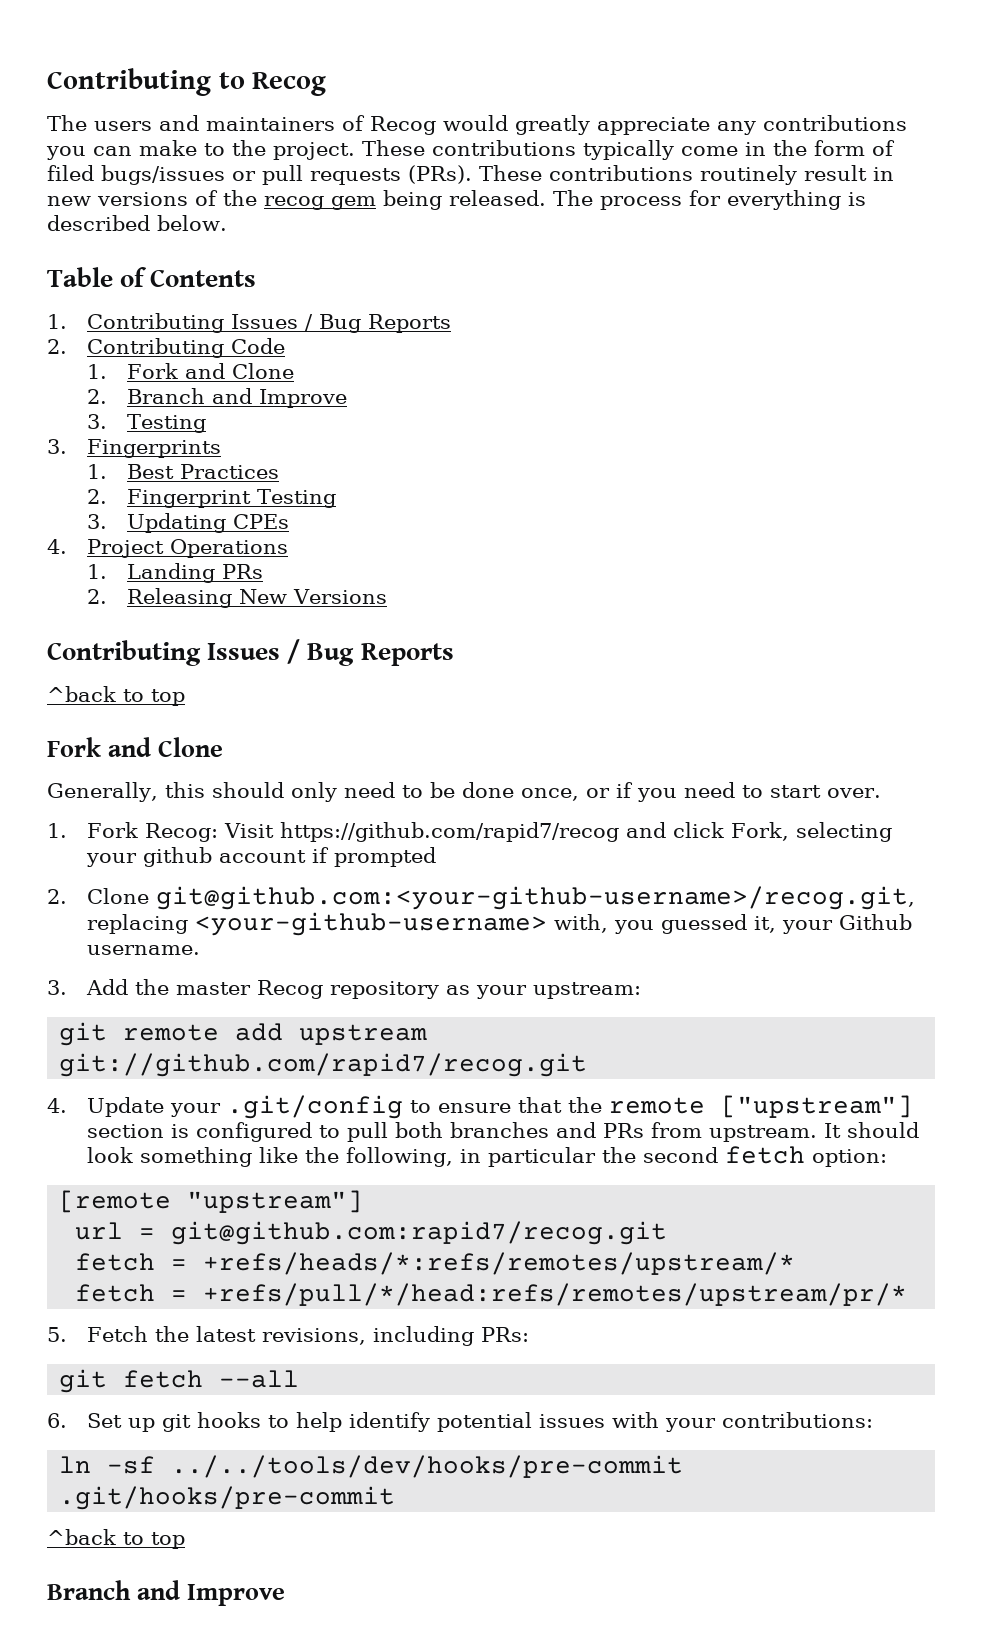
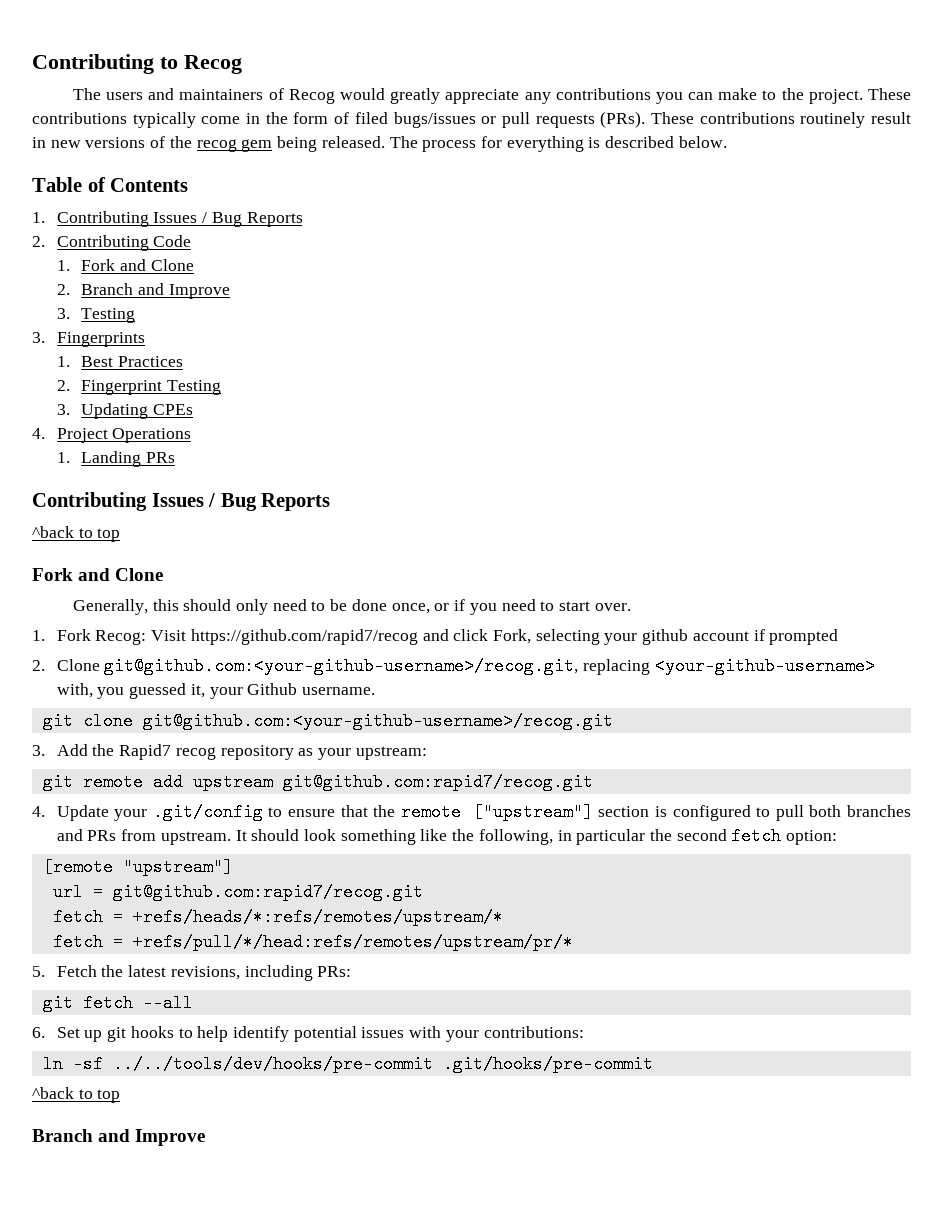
[87,588,388,608] // 2. Releasing New Versions -> (175, 457) none
(201, 950) none -> [42,712,613,730] // git clone git@github.com:<your-github-username>/recog.git
[176,980,324,999] master Recog -> [119,744,216,760] Rapid7 recog
[59,1053,588,1077] git://github.com/rapid7/recog.git -> [282,773,593,791] git@github.com:rapid7/recog.git

